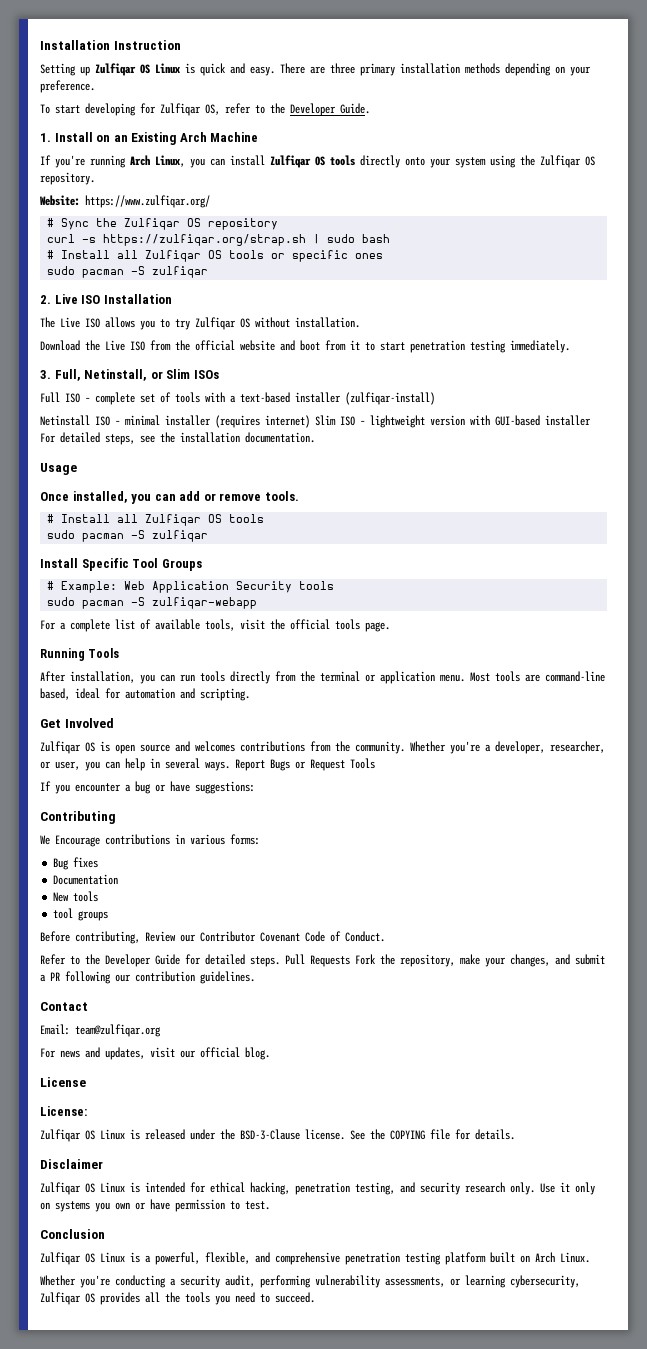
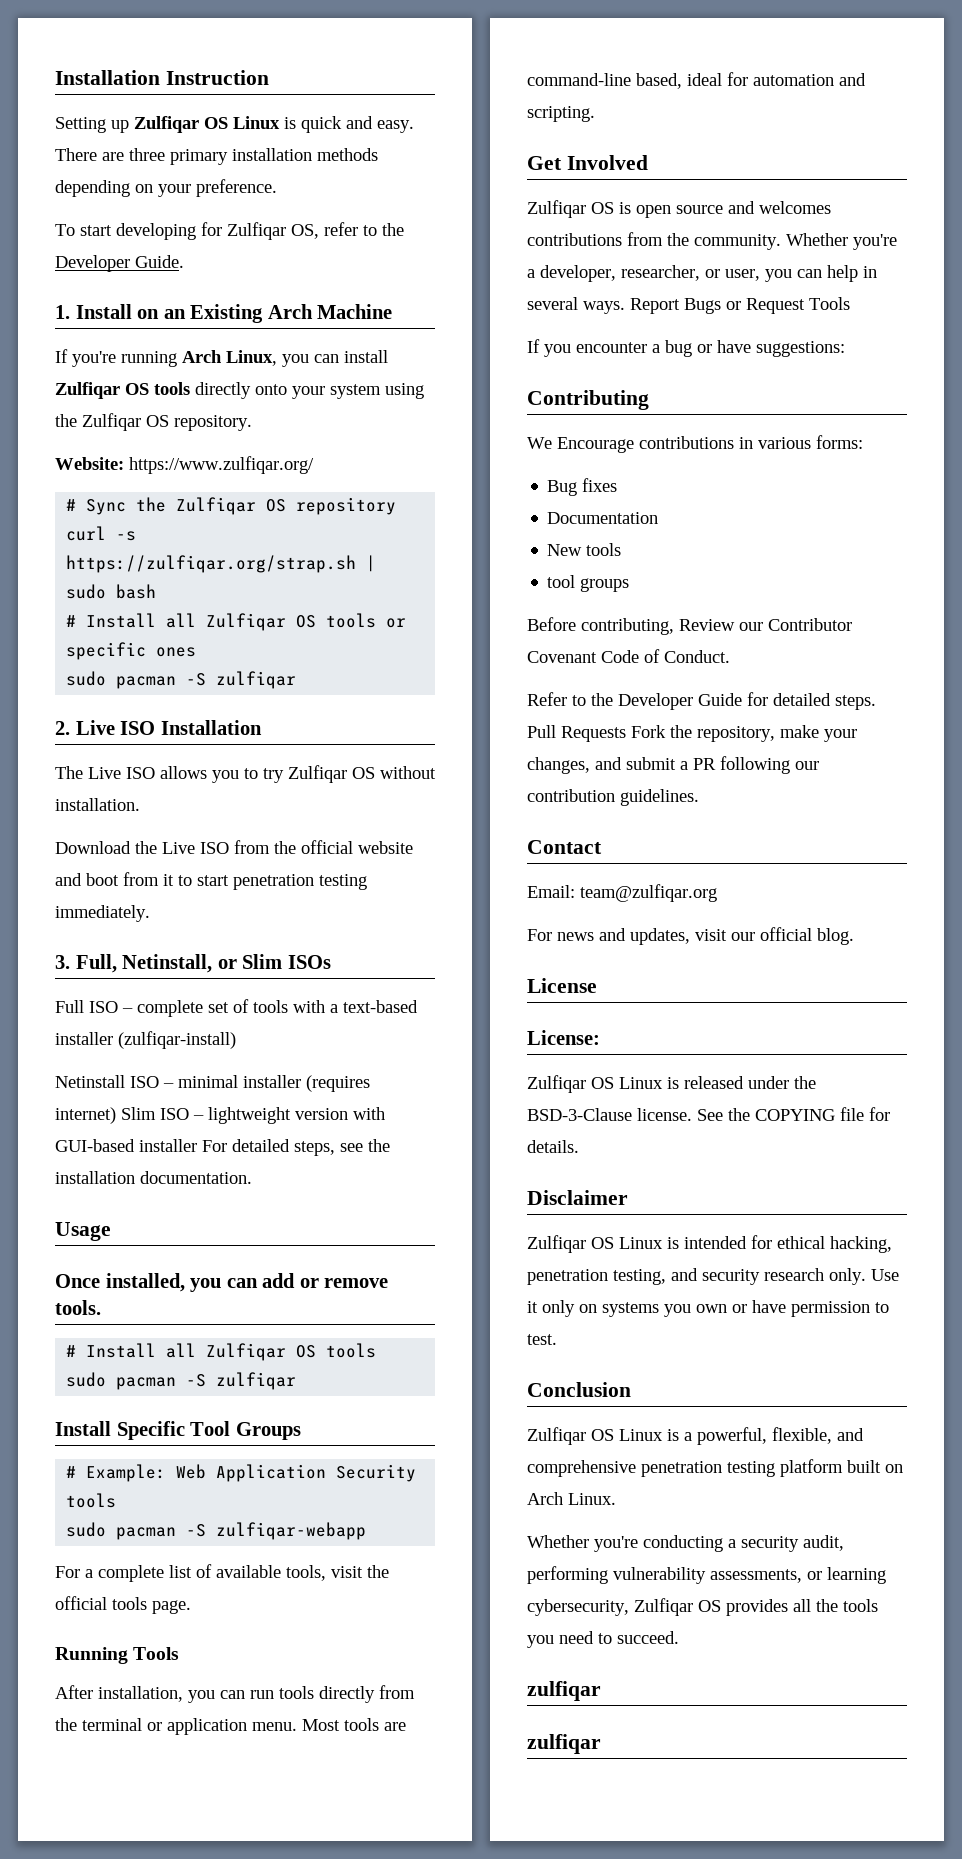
(315, 1297) none -> [527,1681,601,1701] [527,1734,601,1754] // zulfiqar // zulfiqar

